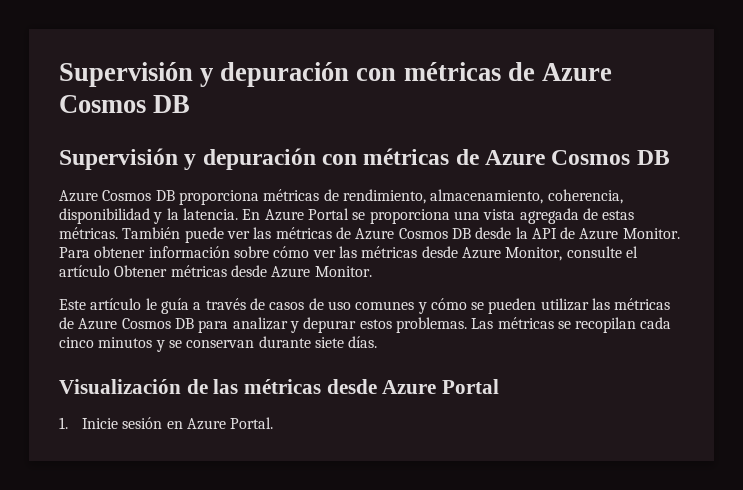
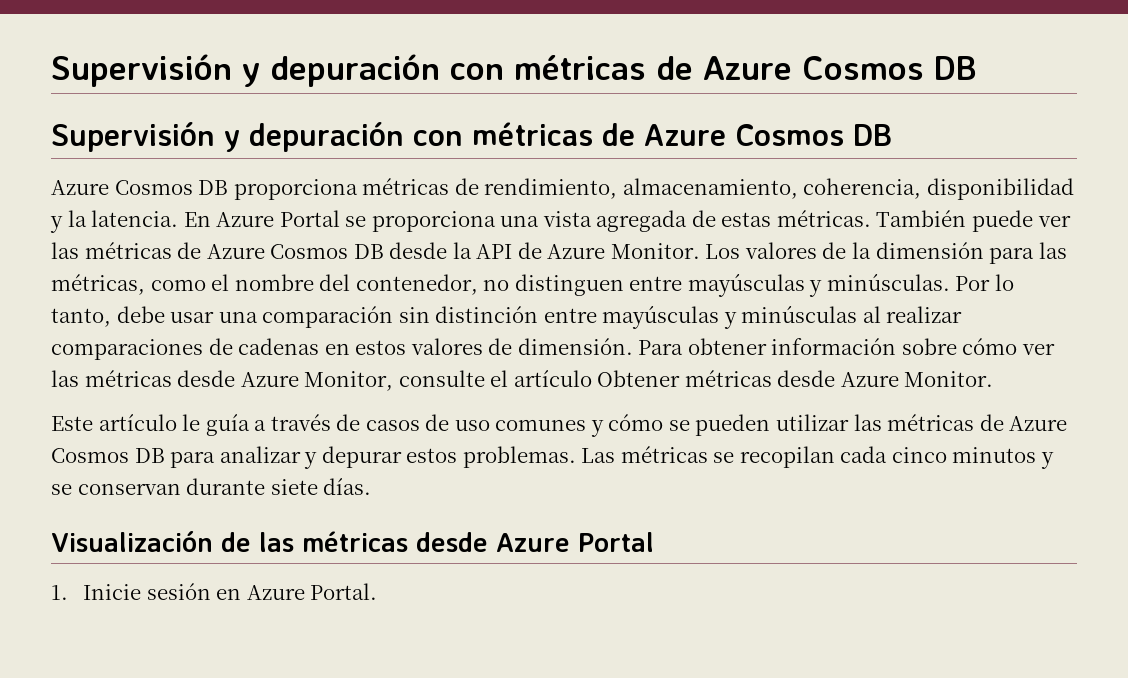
(680, 233) none -> [705,242,1067,264] [51,273,1014,297] [51,305,963,329] [51,338,633,360] Los valores de la dimensión para las métricas, como el nombre del contenedor, no distinguen entre mayúsculas y minúsculas. Por lo tanto, debe usar una comparación sin distinción entre mayúsculas y minúsculas al realizar comparaciones de cadenas en estos valores de dimensión.

